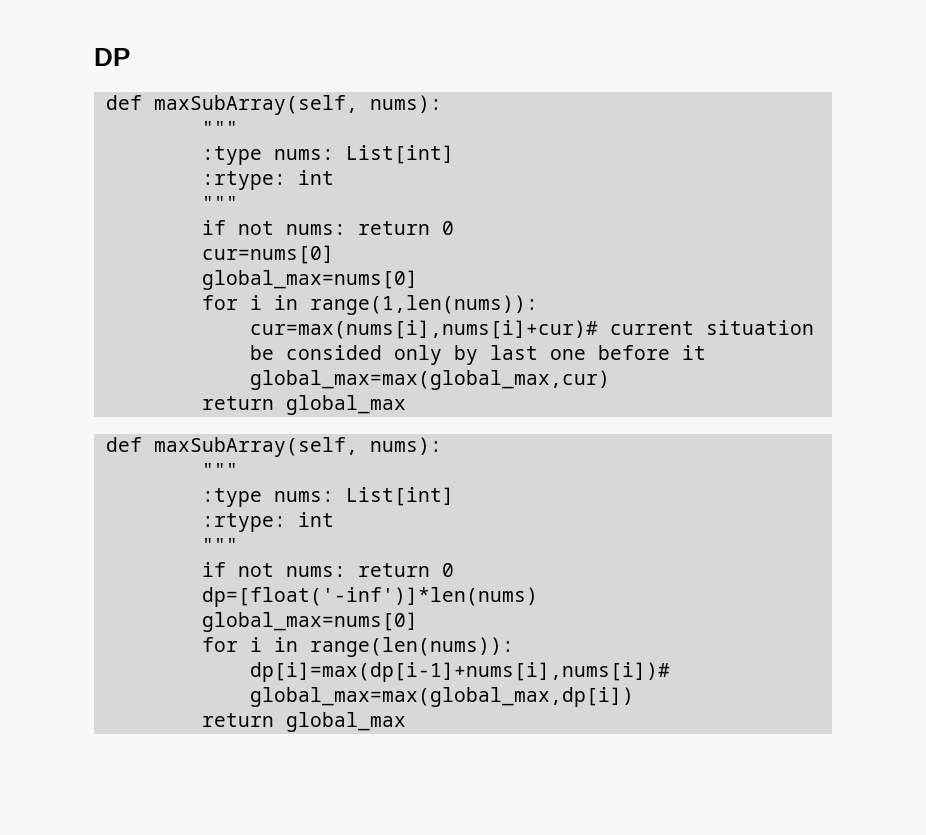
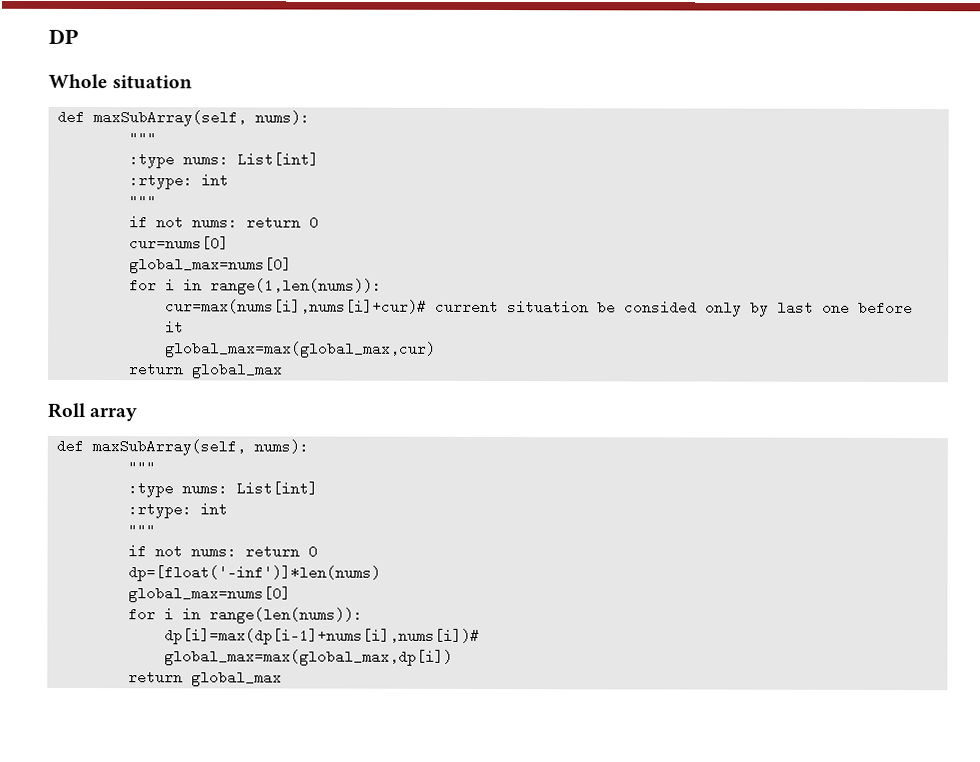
(130, 57) none -> [48,73,193,90] // Whole situation
(407, 405) none -> [47,402,138,422] // Roll array

